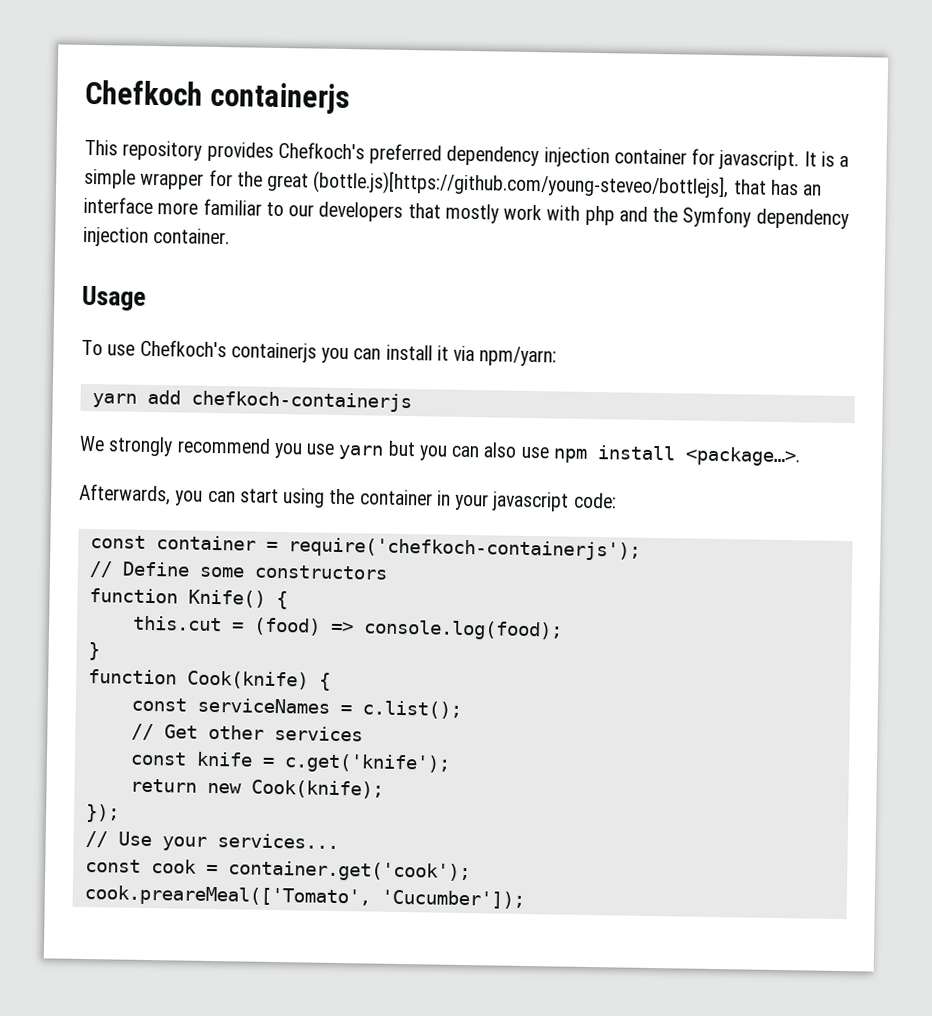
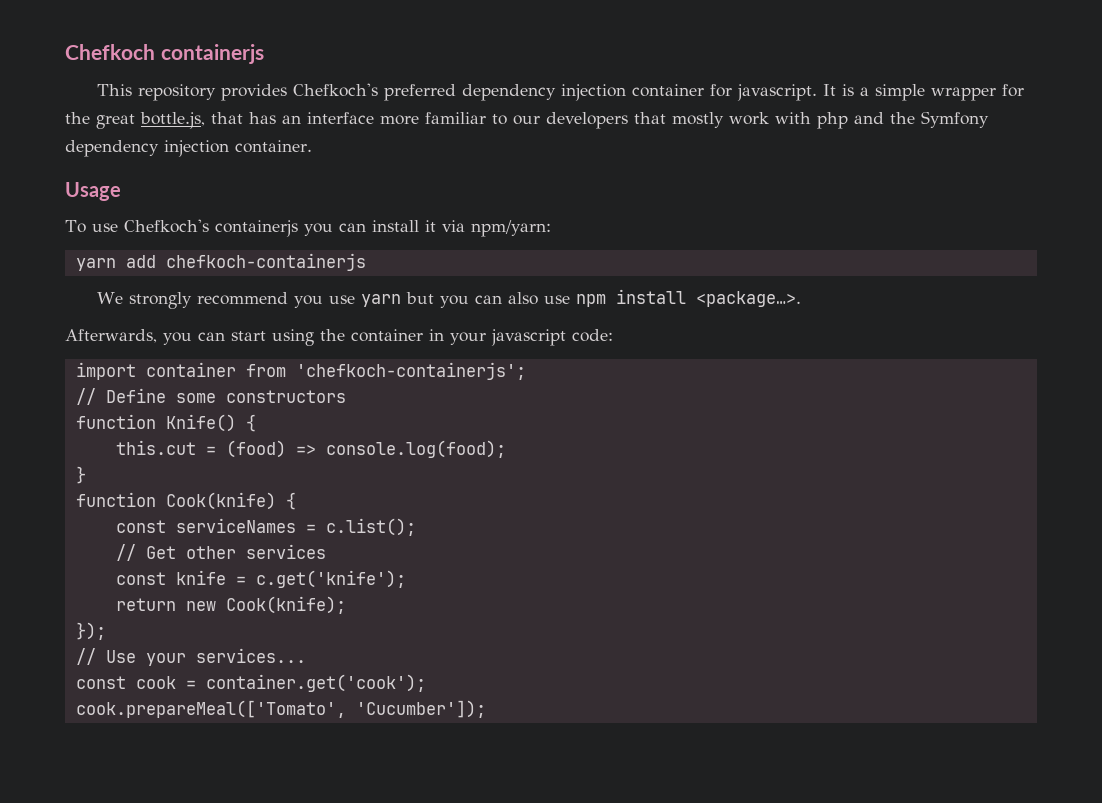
[312,170,730,200] (bottle.js)[https://github.com/young-steveo/bottlejs], -> [140,112,205,129] bottle.js,
[89,535,641,561] const container = require('chefkoch-containerjs'); -> [75,362,526,380] import container from 'chefkoch-containerjs';
[83,884,371,908] cook.preareMeal(['Tomato', -> [75,700,346,718] cook.prepareMeal(['Tomato',

